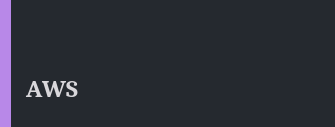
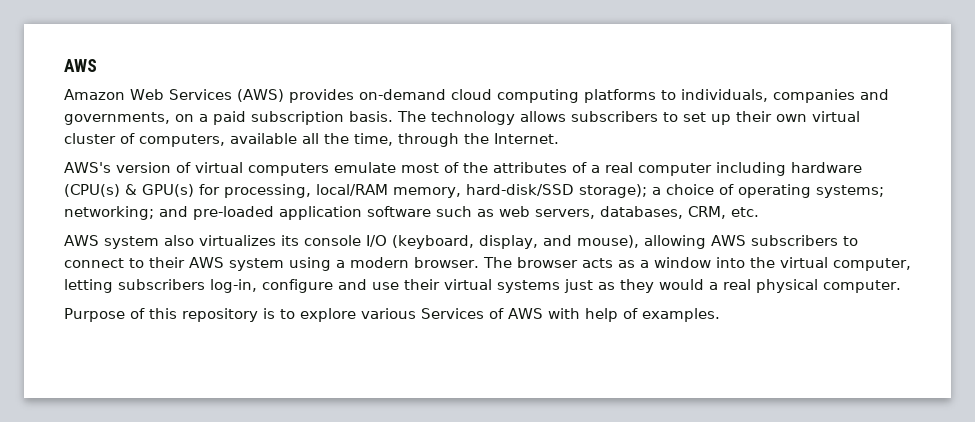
[25,81,78,97] AWS -> [64,59,97,72] [64,89,889,103] [64,111,860,125] [64,133,559,147] [64,162,862,176] [64,184,884,198] [64,206,759,220] [64,235,858,249] [64,257,911,271] [64,279,901,293] [64,308,720,322] AWS // Amazon Web Services (AWS) provides on-demand cloud computing platforms to individuals, companies and governments, on a paid subscription basis. The technology allows subscribers to set up their own virtual cluster of computers, available all the time, through the Internet. // AWS's version of virtual computers emulate most of the attributes of a real computer including hardware (CPU(s) & GPU(s) for processing, local/RAM memory, hard-disk/SSD storage); a choice of operating systems; networking; and pre-loaded application software such as web servers, databases, CRM, etc. // AWS system also virtualizes its console I/O (keyboard, display, and mouse), allowing AWS subscribers to connect to their AWS system using a modern browser. The browser acts as a window into the virtual computer, letting subscribers log-in, configure and use their virtual systems just as they would a real physical computer. // Purpose of this repository is to explore various Services of AWS with help of examples.

